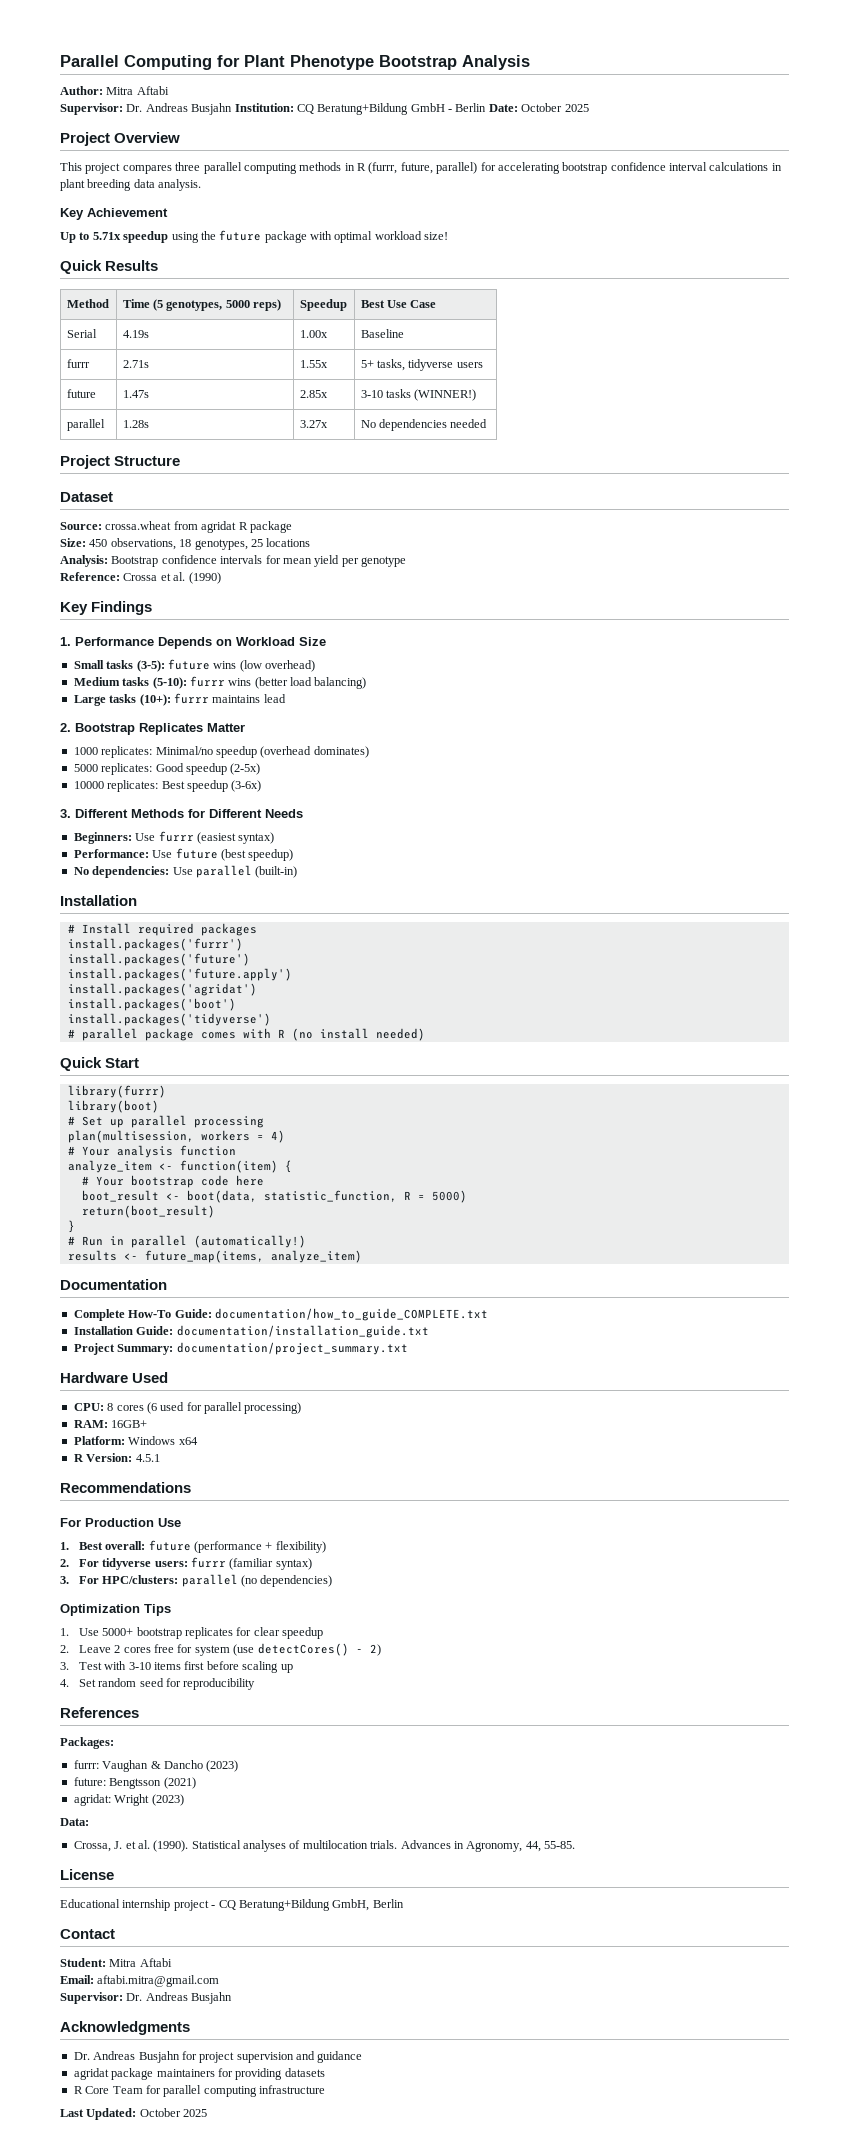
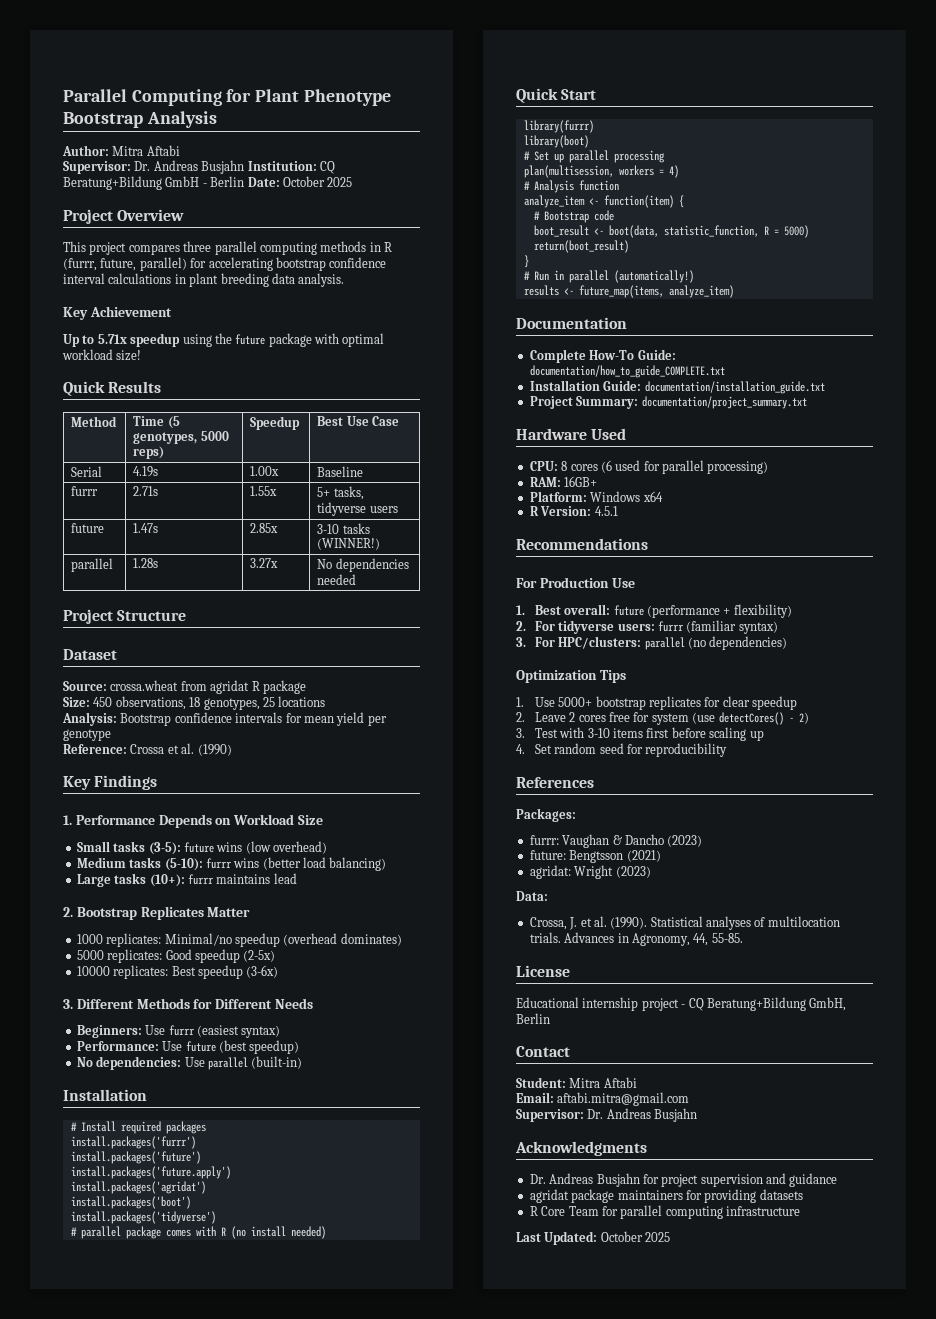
[81,1145,173,1158] Your analysis -> [533,180,574,193] Analysis
[95,1175,194,1188] Your bootstrap -> [543,211,589,223] Bootstrap
[235,1175,264,1186] here -> (614, 215) none

